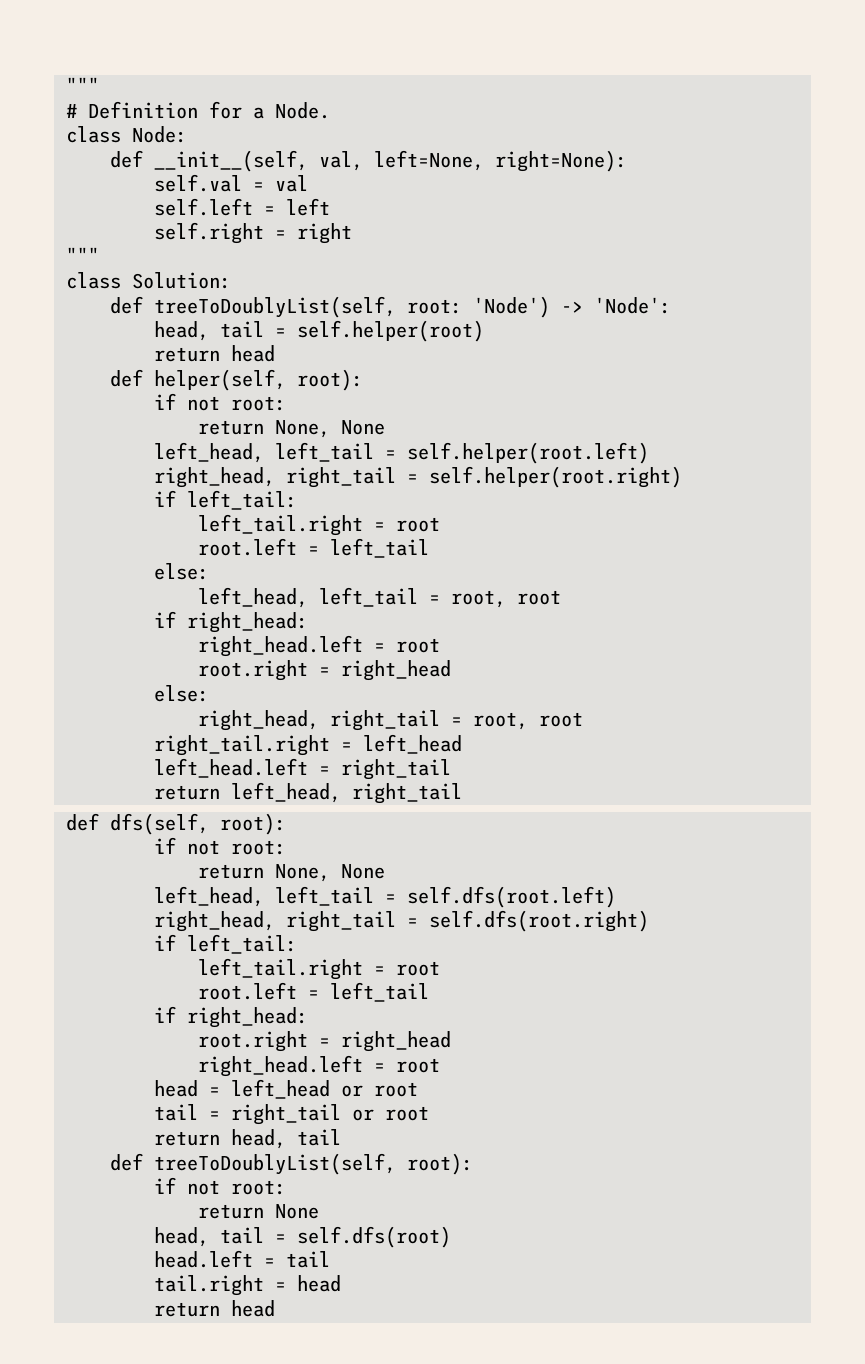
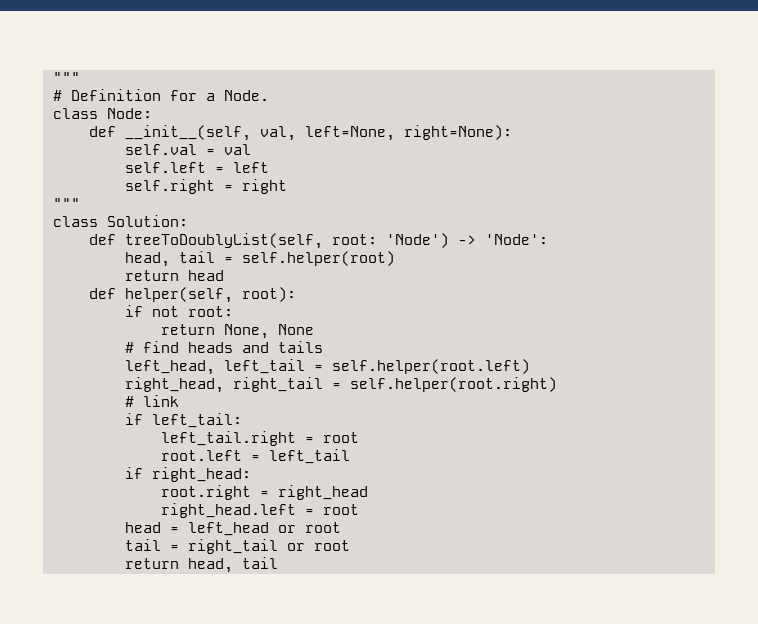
(386, 427) none -> [124,341,323,353] // # find heads and tails
[154,490,298,510] [198,514,441,536] [198,538,430,558] [154,563,210,580] [198,587,562,608] [154,611,309,633] [198,635,441,657] [198,660,452,681] [154,685,210,702] [198,710,584,731] [154,734,463,756] [154,758,452,780] [154,782,463,804] [66,813,287,835] [154,837,287,855] [198,864,386,882] [154,886,617,908] [154,910,650,932] if left_tail: // left_tail.right = root // root.left = left_tail // else: // left_head, left_tail = root, root // if right_head: // right_head.left = root // root.right = right_head // else: // right_head, right_tail = root, root // right_tail.right = left_head // left_head.left = right_tail // return left_head, right_tail // def dfs(self, root): // if not root: // return None, None // left_head, left_tail = self.dfs(root.left) // right_head, right_tail = self.dfs(root.right) -> [124,395,179,407] # link
[110,1153,474,1175] [154,1177,287,1195] [198,1204,320,1219] [154,1226,452,1248] [154,1250,331,1268] [154,1275,342,1296] [154,1300,276,1317] // def treeToDoublyList(self, root): // if not root: // return None // head, tail = self.dfs(root) // head.left = tail // tail.right = head // return head -> (278, 563) none

